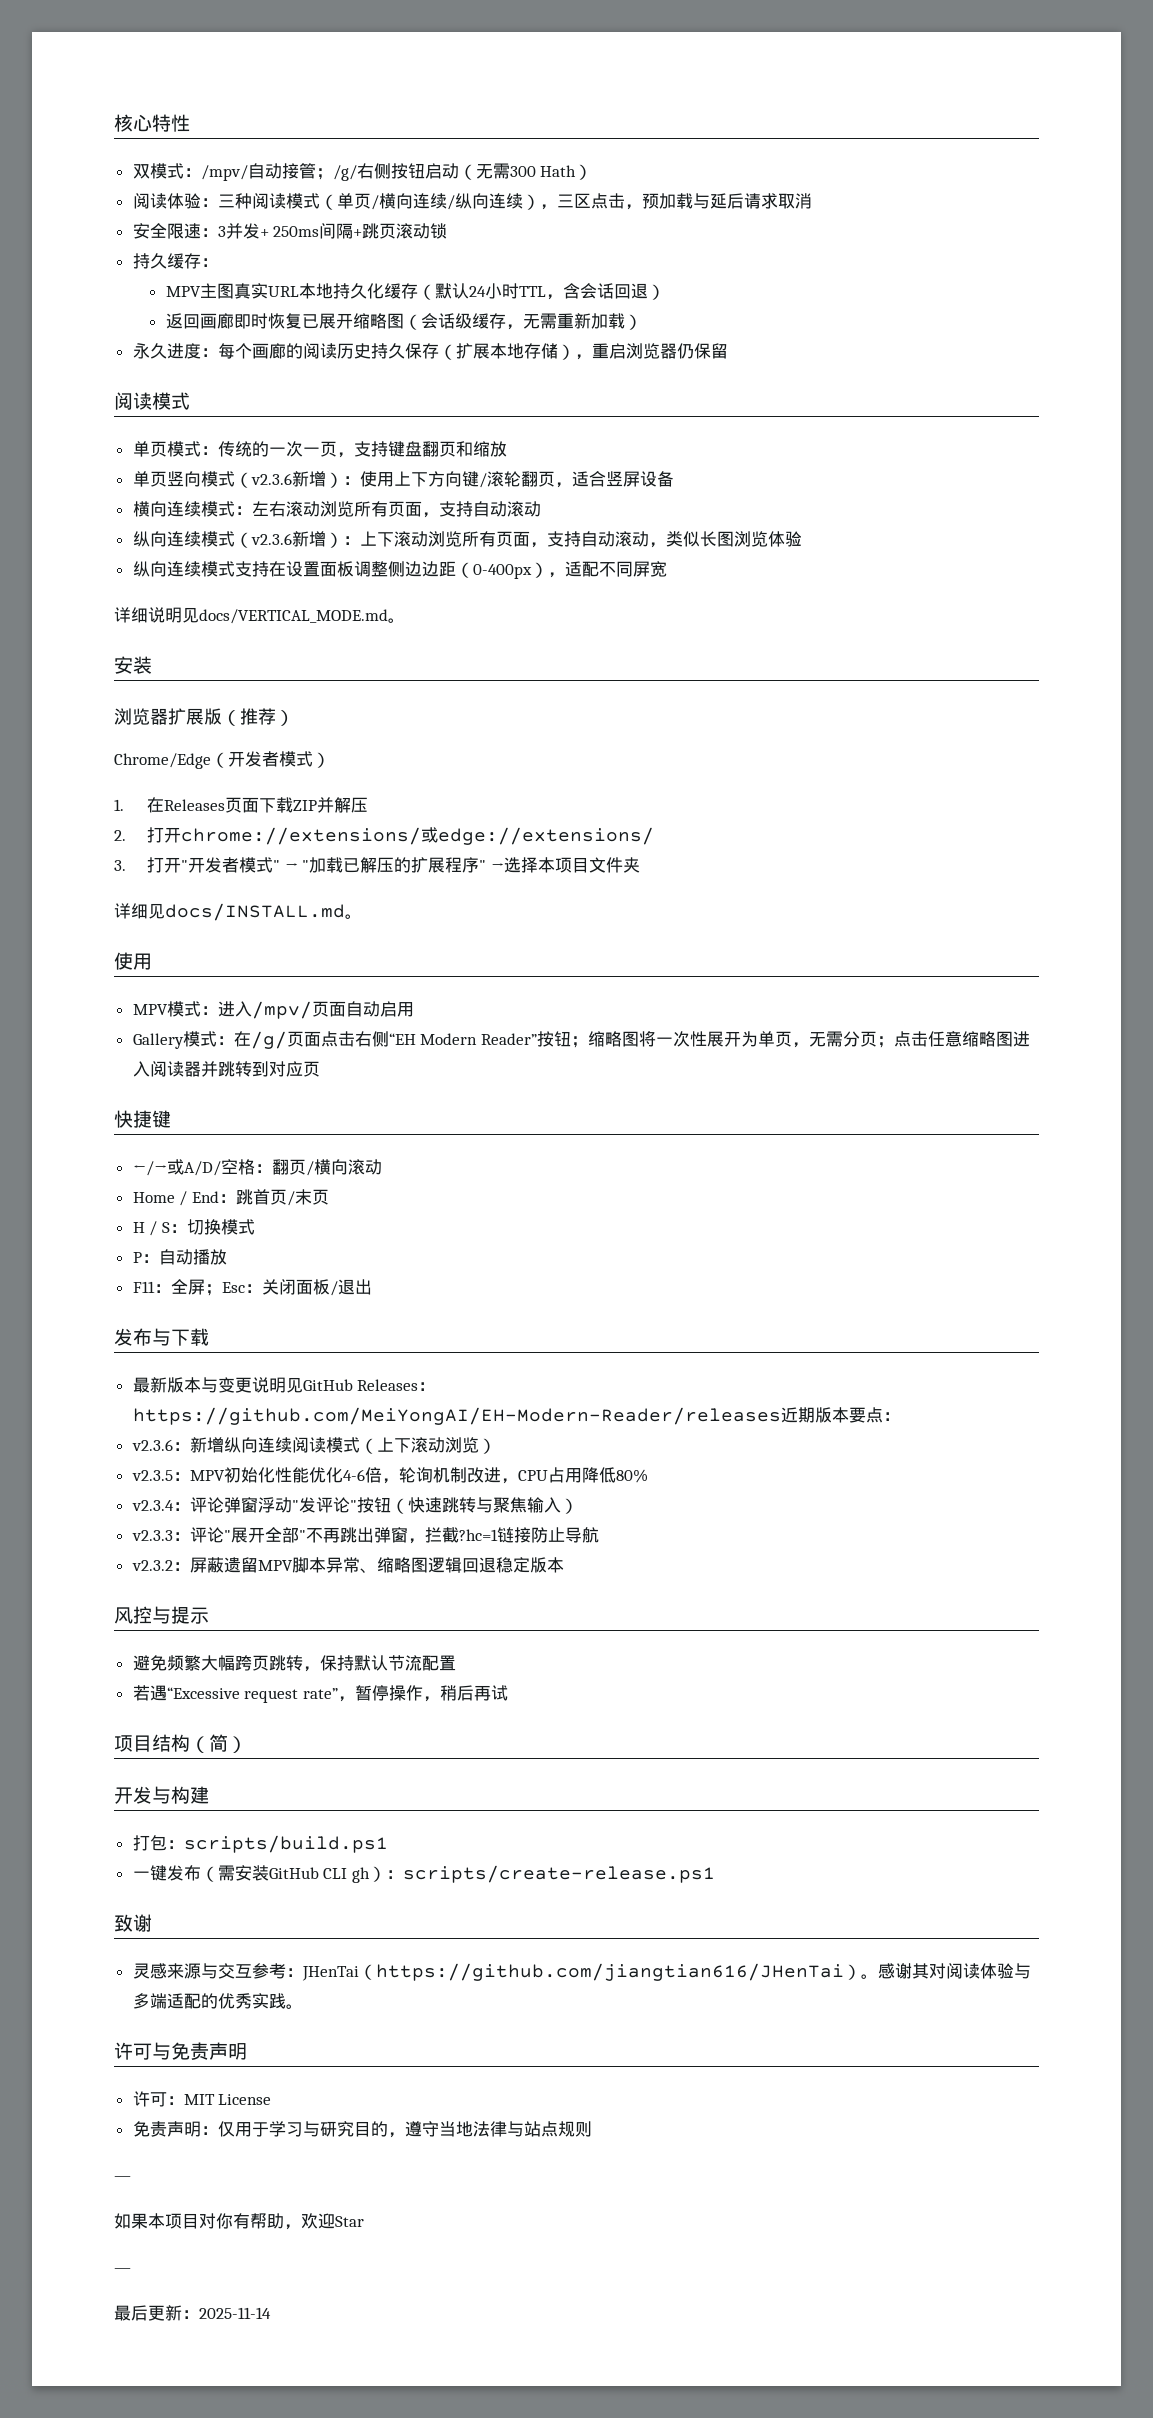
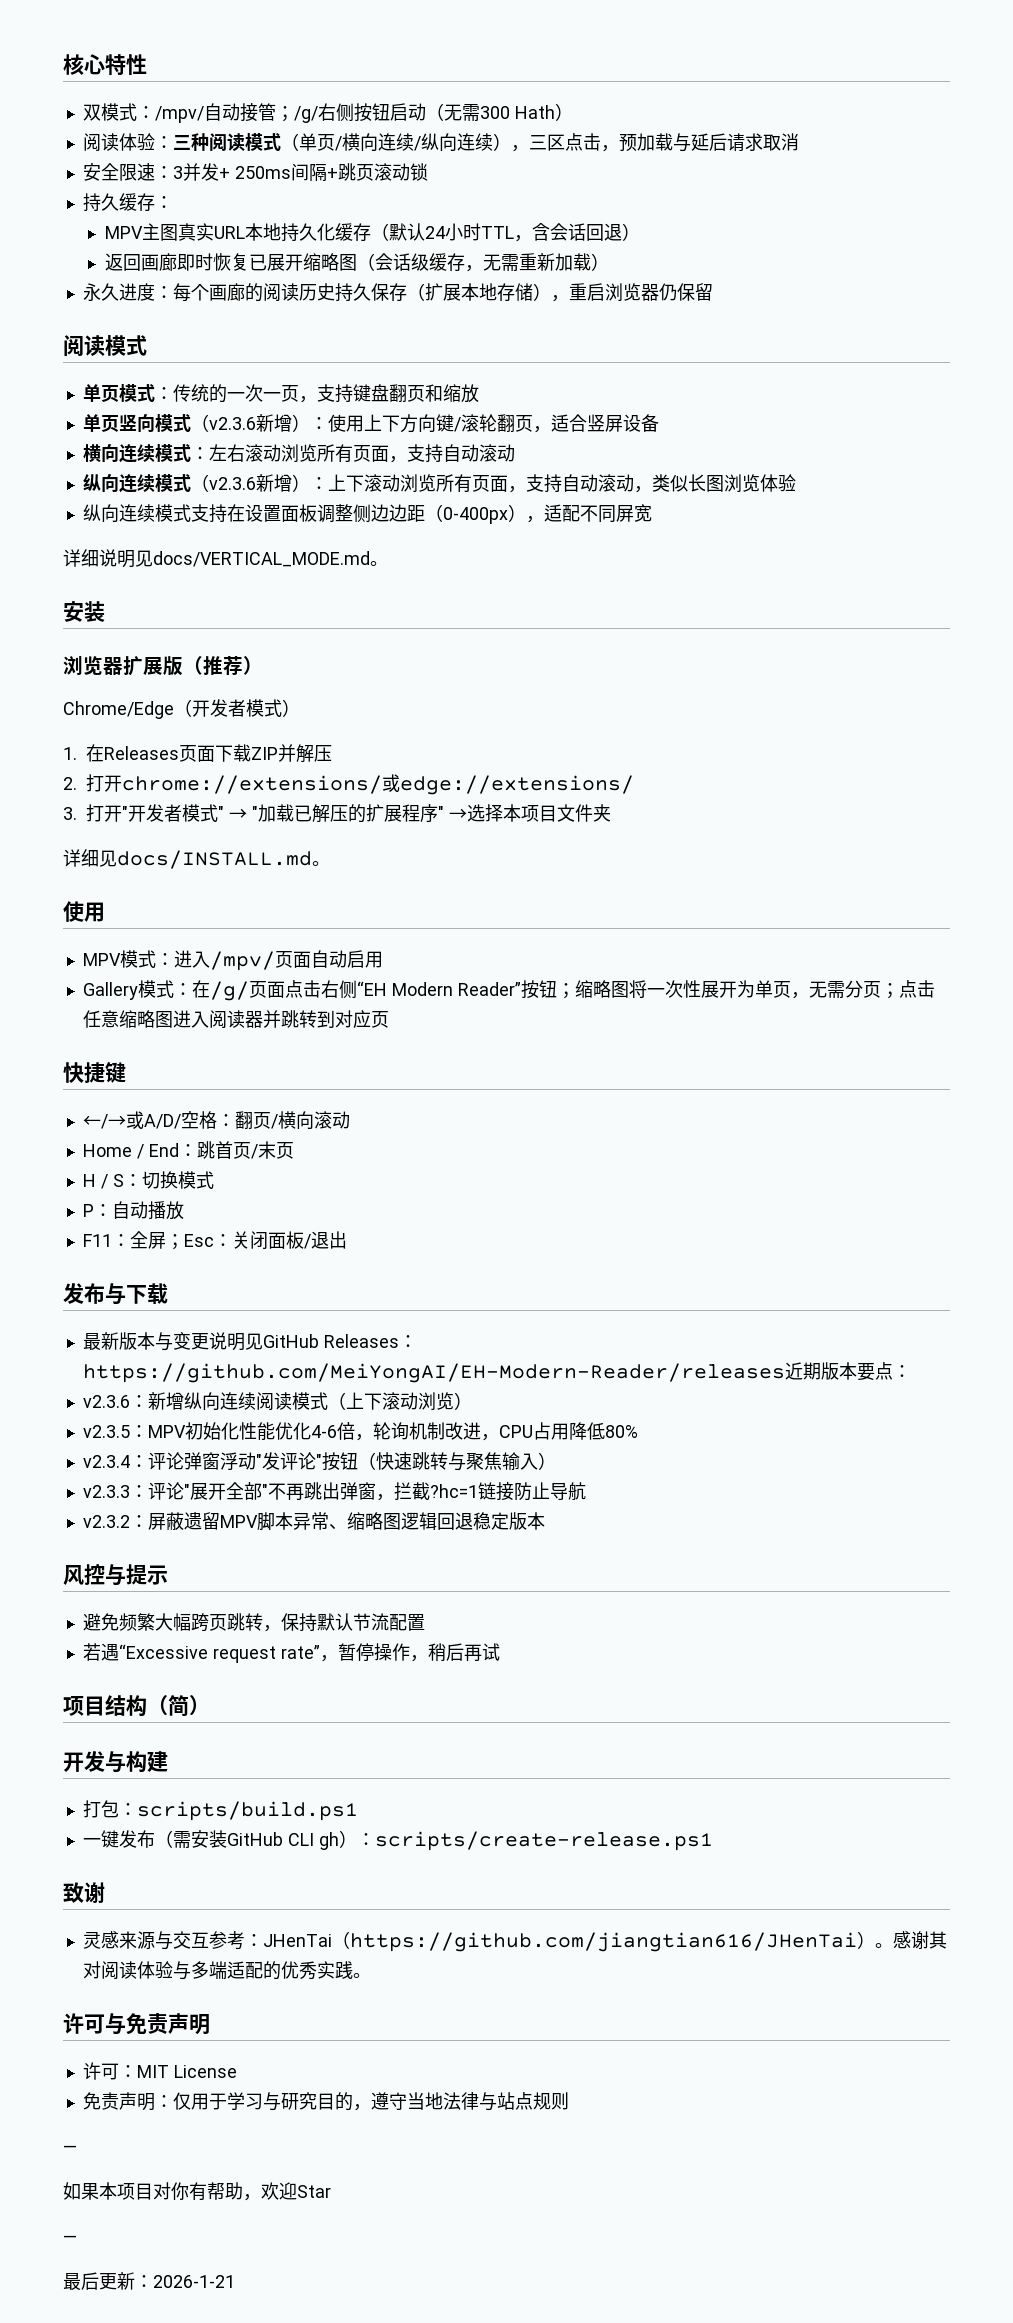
[199,2307,271,2319] 2025-11-14 -> [153,2275,235,2288] 2026-1-21

